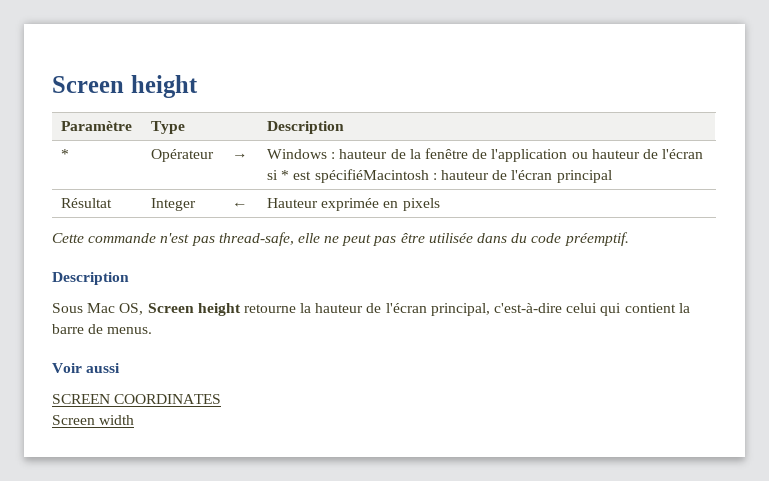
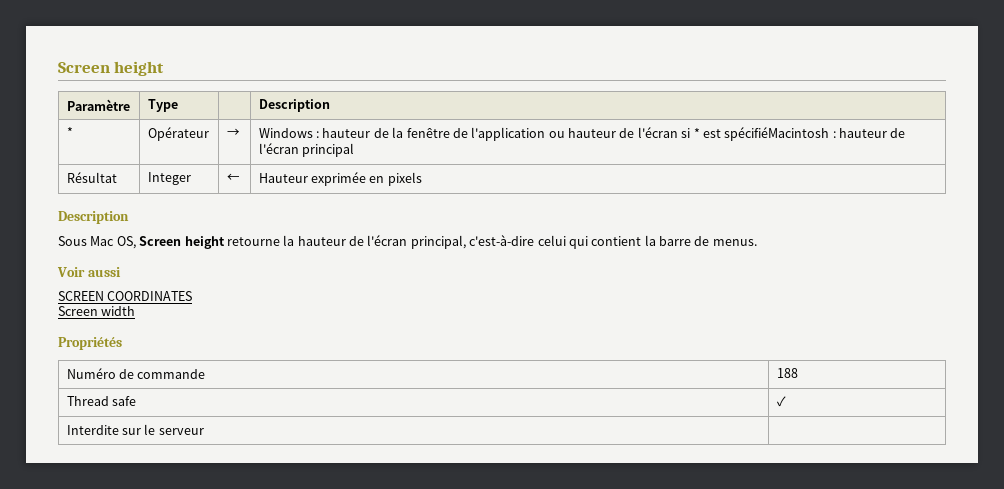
[52,232,629,246] // Cette commande n'est pas thread-safe, elle ne peut pas être utilisée dans du code préemptif. -> (422, 179) none
(135, 420) none -> [58,337,122,350] [66,368,206,379] [776,368,798,378] [66,396,137,406] [776,396,786,407] [66,424,204,435] // Propriétés // Numéro de commande | 188 // Thread safe | ✓ // Interdite sur le serveur |

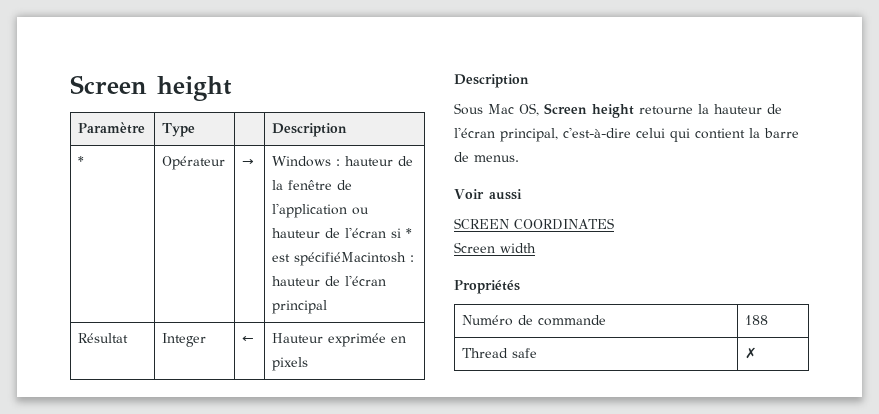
[776,396,786,407] [66,424,204,435] ✓ // Interdite sur le serveur | -> [745,347,758,359] ✗

